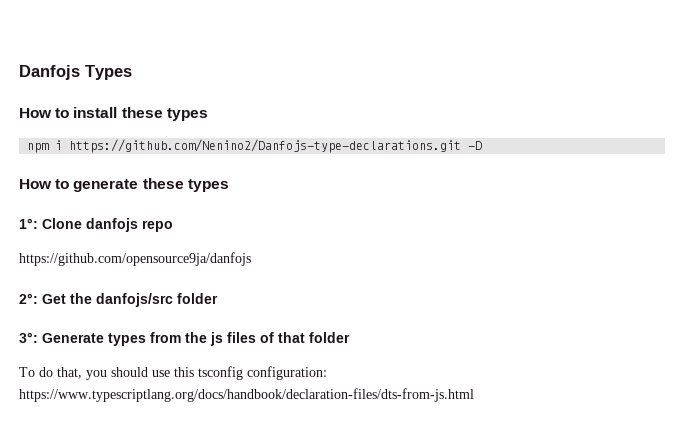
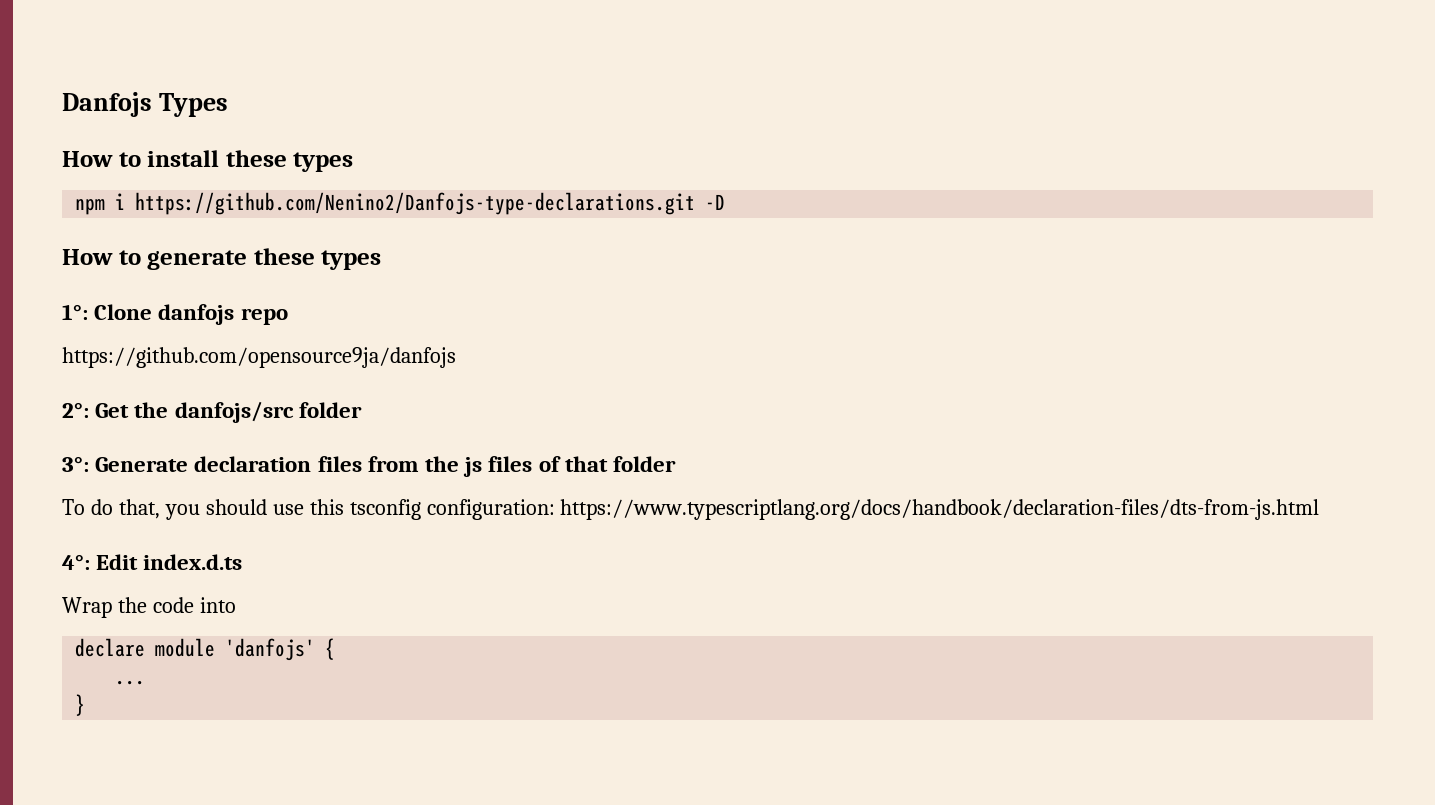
[108,333,146,346] types -> [194,456,362,472] declaration files
(474, 395) none -> [62,554,243,570] [62,597,236,618] [75,638,336,661] [115,680,146,685] [75,694,86,716] // 4°: Edit index.d.ts // Wrap the code into // declare module 'danfojs' { // ... // }

